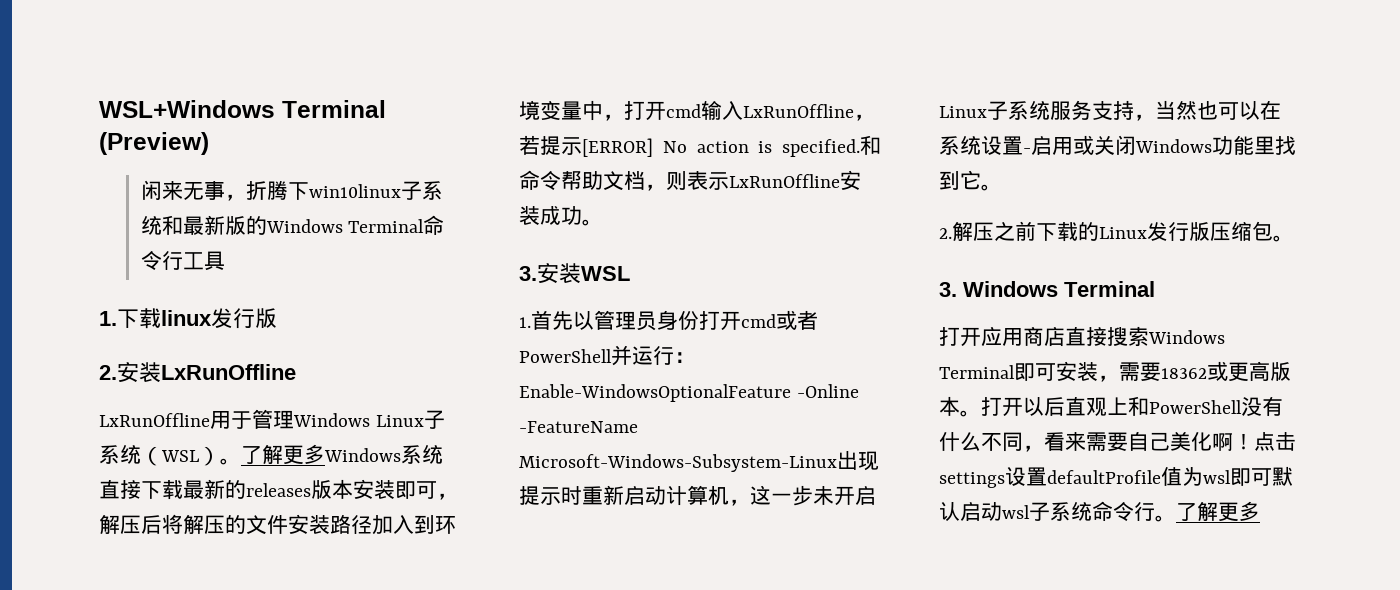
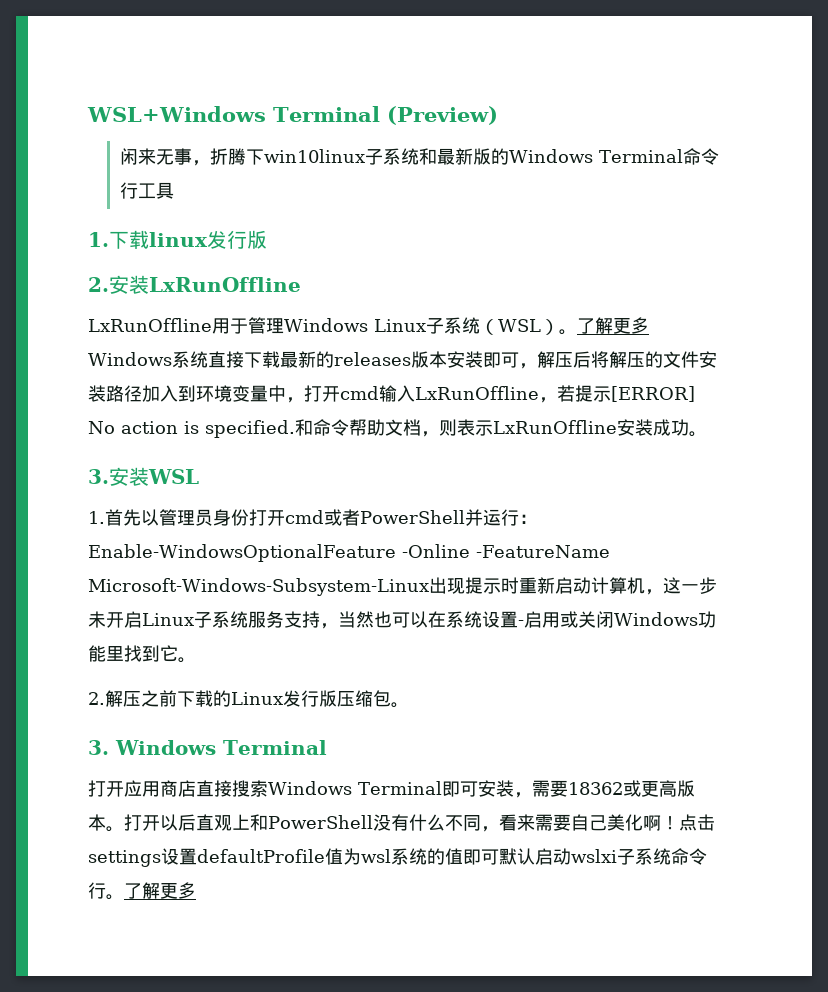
(1231, 477) none -> [391,848,463,865] 系统的值
[1002,505,1030,519] wsl -> [571,849,617,863] wslxi

